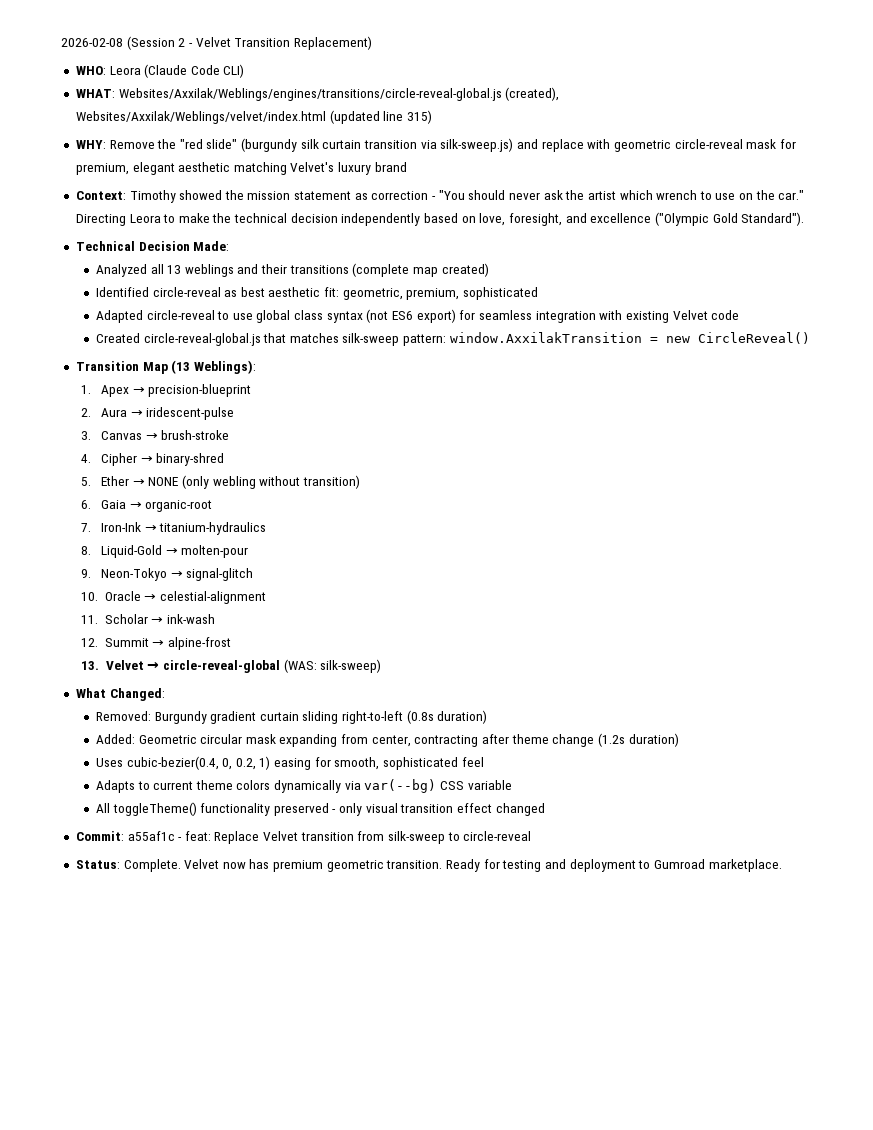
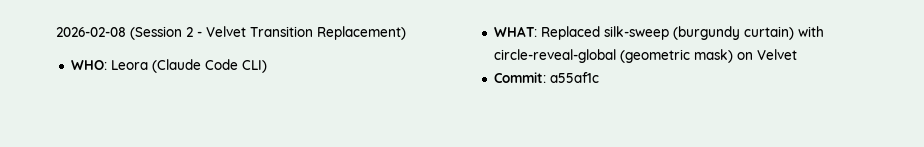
[118,87,560,101] [75,110,432,124] [75,138,796,152] [75,162,407,175] [75,190,805,203] [75,212,805,226] [75,241,230,251] [95,263,489,277] [95,287,539,300] [95,309,740,323] [95,332,810,346] [75,360,256,374] [81,384,252,397] [81,407,235,420] [81,430,230,440] [81,453,225,466] [81,475,360,489] [81,500,213,512] [81,522,267,535] [81,545,249,558] [81,568,254,581] [81,591,267,604] [81,614,216,624] [81,637,232,650] [81,659,382,673] [75,688,165,701] [95,710,488,724] [95,733,679,747] [95,756,484,770] [95,779,512,793] [95,802,545,816] [75,831,532,844] [75,859,782,872] Websites/Axxilak/Weblings/engines/transitions/circle-reveal-global.js (created), Websites/Axxilak/Weblings/velvet/index.html (updated line 315) // WHY: Remove the "red slide" (burgundy silk curtain transition via silk-sweep.js) and replace with geometric circle-reveal mask for premium, elegant aesthetic matching Velvet's luxury brand // Context: Timothy showed the mission statement as correction - "You should never ask the artist which wrench to use on the car." Directing Leora to make the technical decision independently based on love, foresight, and excellence ("Olympic Gold Standard"). // Technical Decision Made: // Analyzed all 13 weblings and their transitions (complete map created) // Identified circle-reveal as best aesthetic fit: geometric, premium, sophisticated // Adapted circle-reveal to use global class syntax (not ES6 export) for seamless integration with existing Velvet code // Created circle-reveal-global.js that matches silk-sweep pattern: window.AxxilakTransition = new CircleReveal() // Transition Map (13 Weblings): // 1. Apex → precision-blueprint // 2. Aura → iridescent-pulse // 3. Canvas → brush-stroke // 4. Cipher → binary-shred // 5. Ether → NONE (only webling without transition) // 6. Gaia → organic-root // 7. Iron-Ink → titanium-hydraulics // 8. Liquid-Gold → molten-pour // 9. Neon-Tokyo → signal-glitch // 10. Oracle → celestial-alignment // 11. Scholar → ink-wash // 12. Summit → alpine-frost // 13. Velvet → circle-reveal-global (WAS: silk-sweep) // What Changed: // Removed: Burgundy gradient curtain sliding right-to-left (0.8s duration) // Added: Geometric circular mask expanding from center, contracting after theme change (1.2s duration) // Uses cubic-bezier(0.4, 0, 0.2, 1) easing for smooth, sophisticated feel // Adapts to current theme colors dynamically via var(--bg) CSS variable // All toggleTheme() functionality preserved - only visual transition effect changed // Commit: a55af1c - feat: Replace Velvet transition from silk-sweep to circle-reveal // Status: Complete. Velvet now has premium geometric transition. Ready for testing and deployment to Gumroad marketplace. -> [540,26,824,40] [493,49,797,63] [493,72,599,83] Replaced silk-sweep (burgundy curtain) with circle-reveal-global (geometric mask) on Velvet // Commit: a55af1c

